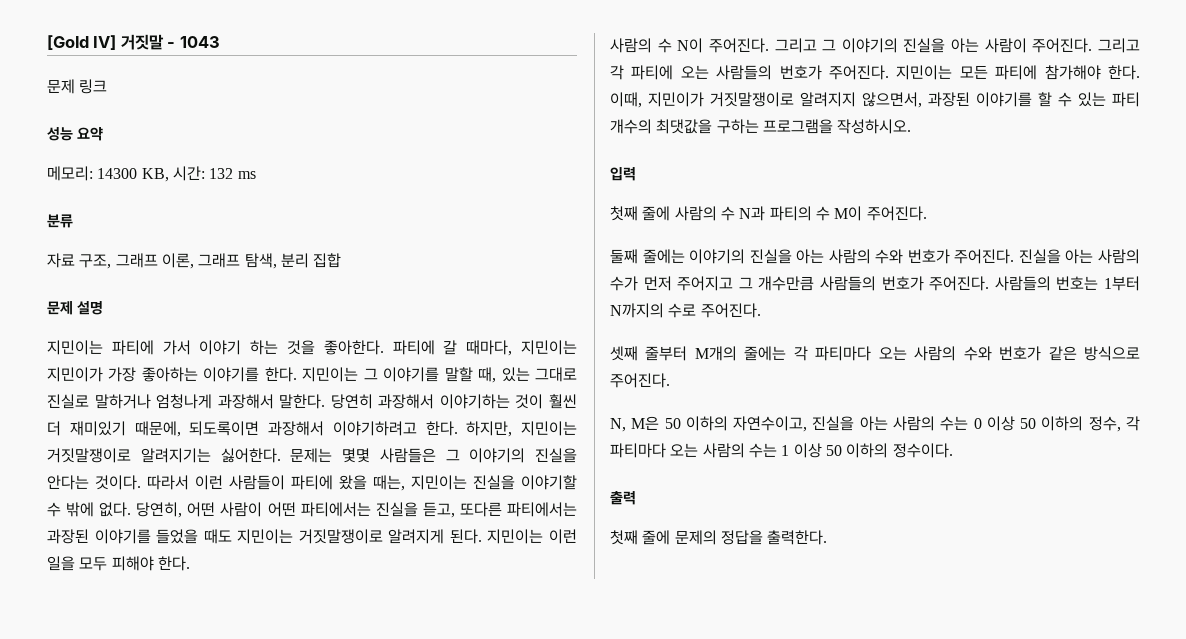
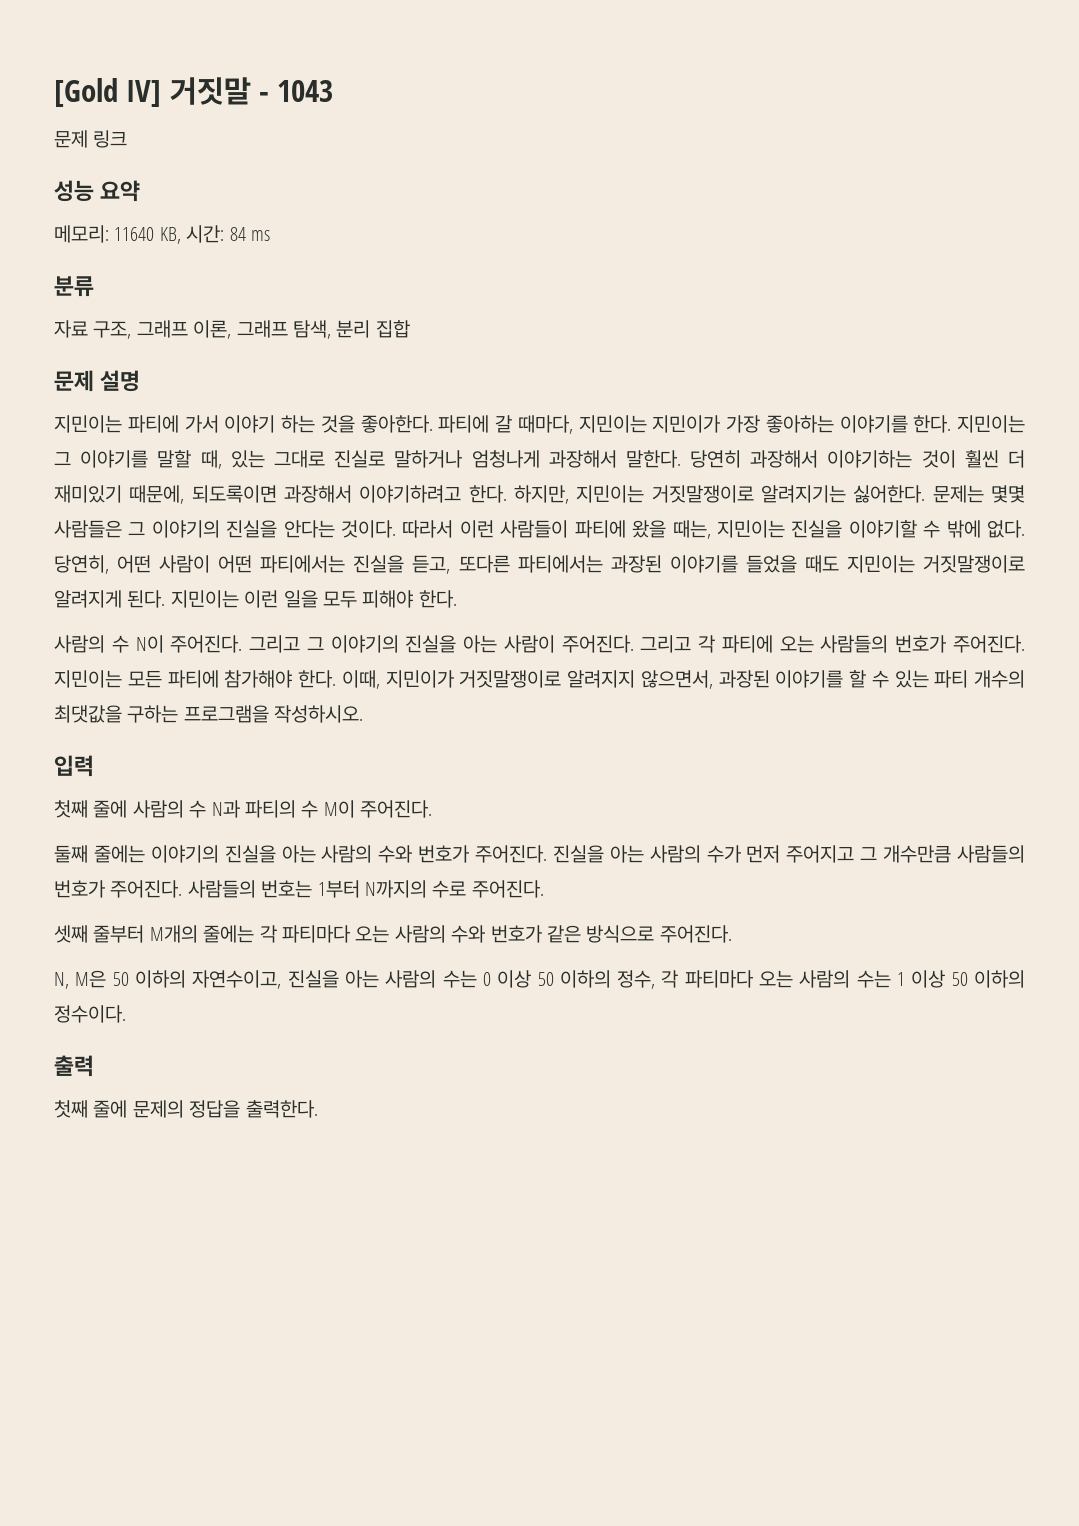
[97,168,138,179] 14300 -> [114,227,155,241] 11640
[209,168,234,179] 132 -> [229,227,246,241] 84

